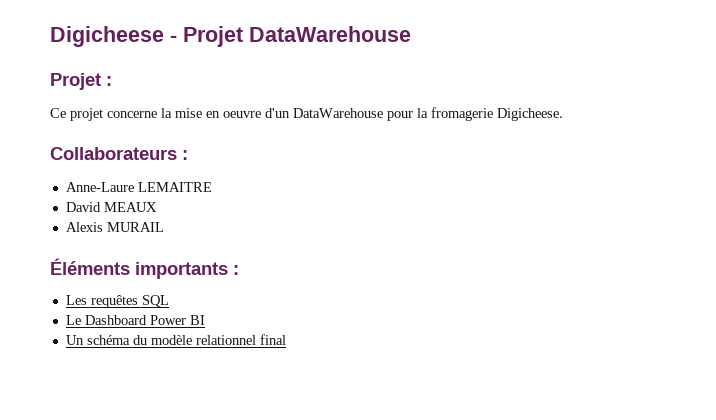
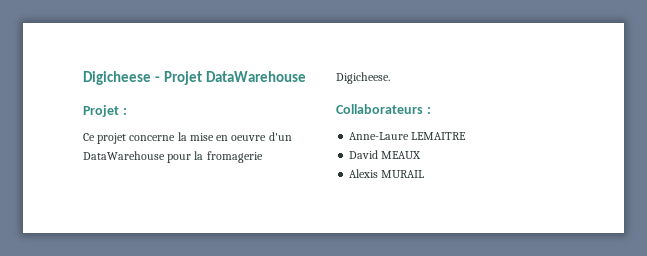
[50,258,239,279] [65,295,169,308] [65,315,205,325] [65,334,286,345] // Éléments importants : // Les requêtes SQL // Le Dashboard Power BI // Un schéma du modèle relationnel final -> (425, 174) none

